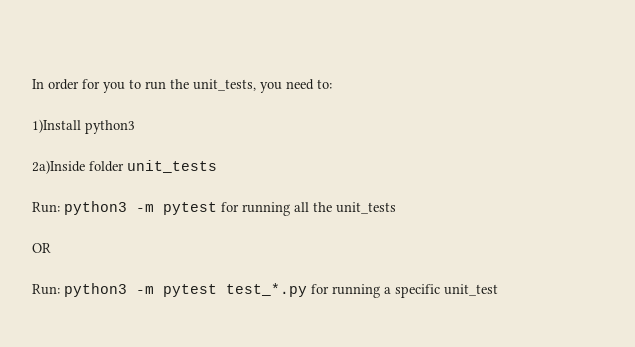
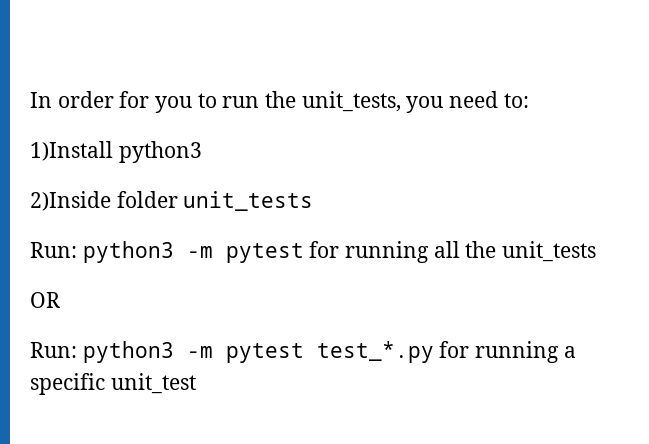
[32,160,85,174] 2a)Inside -> [30,191,111,211] 2)Inside

